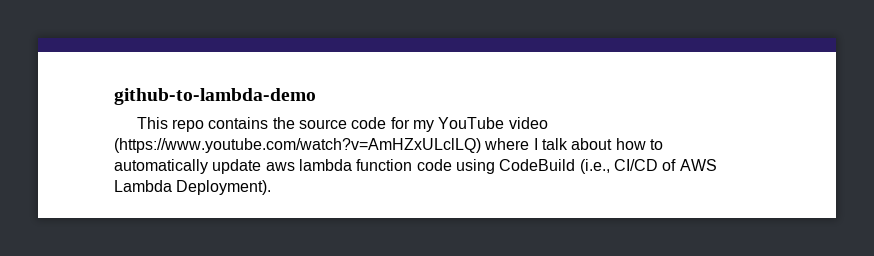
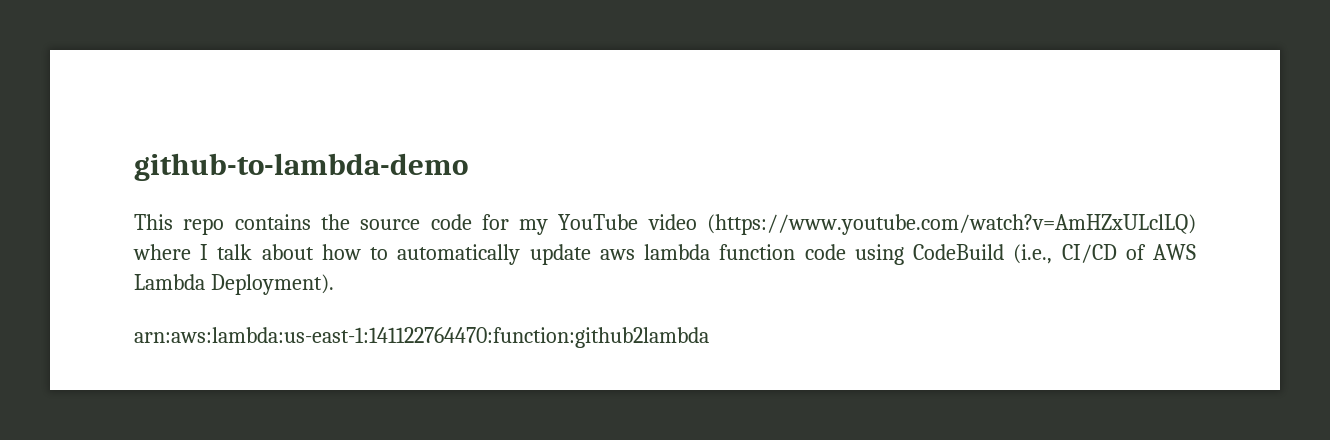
(272, 187) none -> [134,327,709,348] // arn:aws:lambda:us-east-1:141122764470:function:github2lambda

